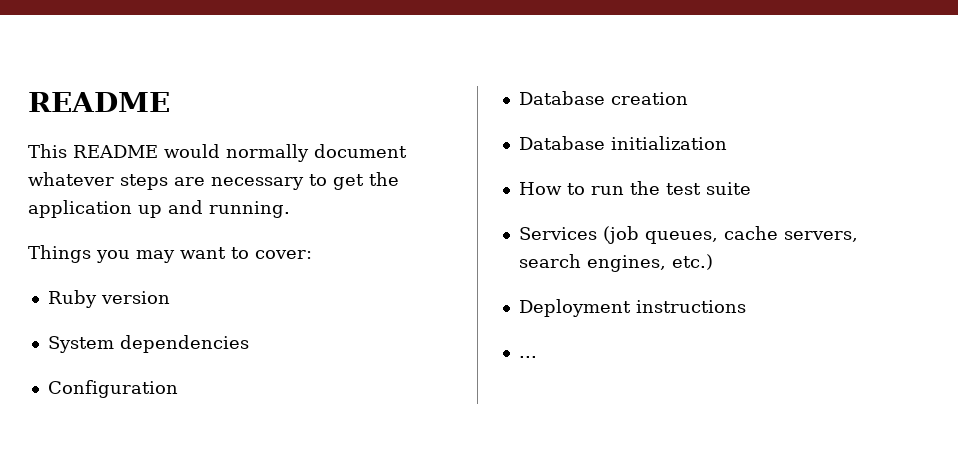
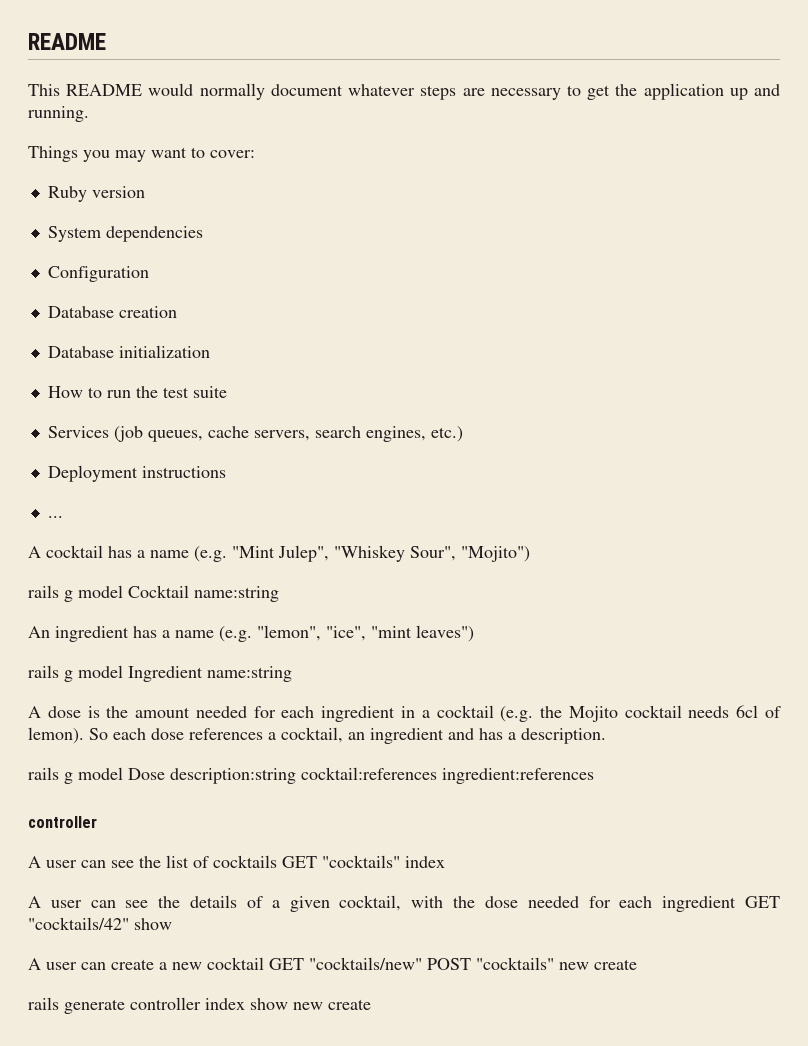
(537, 357) none -> [28,545,530,562] [28,585,279,602] [28,625,474,642] [28,665,292,682] [28,705,782,722] [28,727,606,744] [28,767,594,784] [28,816,97,828] [28,855,445,868] [28,895,781,912] [28,917,172,930] [28,957,637,970] [28,997,371,1014] // A cocktail has a name (e.g. "Mint Julep", "Whiskey Sour", "Mojito") // rails g model Cocktail name:string // An ingredient has a name (e.g. "lemon", "ice", "mint leaves") // rails g model Ingredient name:string // A dose is the amount needed for each ingredient in a cocktail (e.g. the Mojito cocktail needs 6cl of lemon). So each dose references a cocktail, an ingredient and has a description. // rails g model Dose description:string cocktail:references ingredient:references // controller // A user can see the list of cocktails GET "cocktails" index // A user can see the details of a given cocktail, with the dose needed for each ingredient GET "cocktails/42" show // A user can create a new cocktail GET "cocktails/new" POST "cocktails" new create // rails generate controller index show new create

